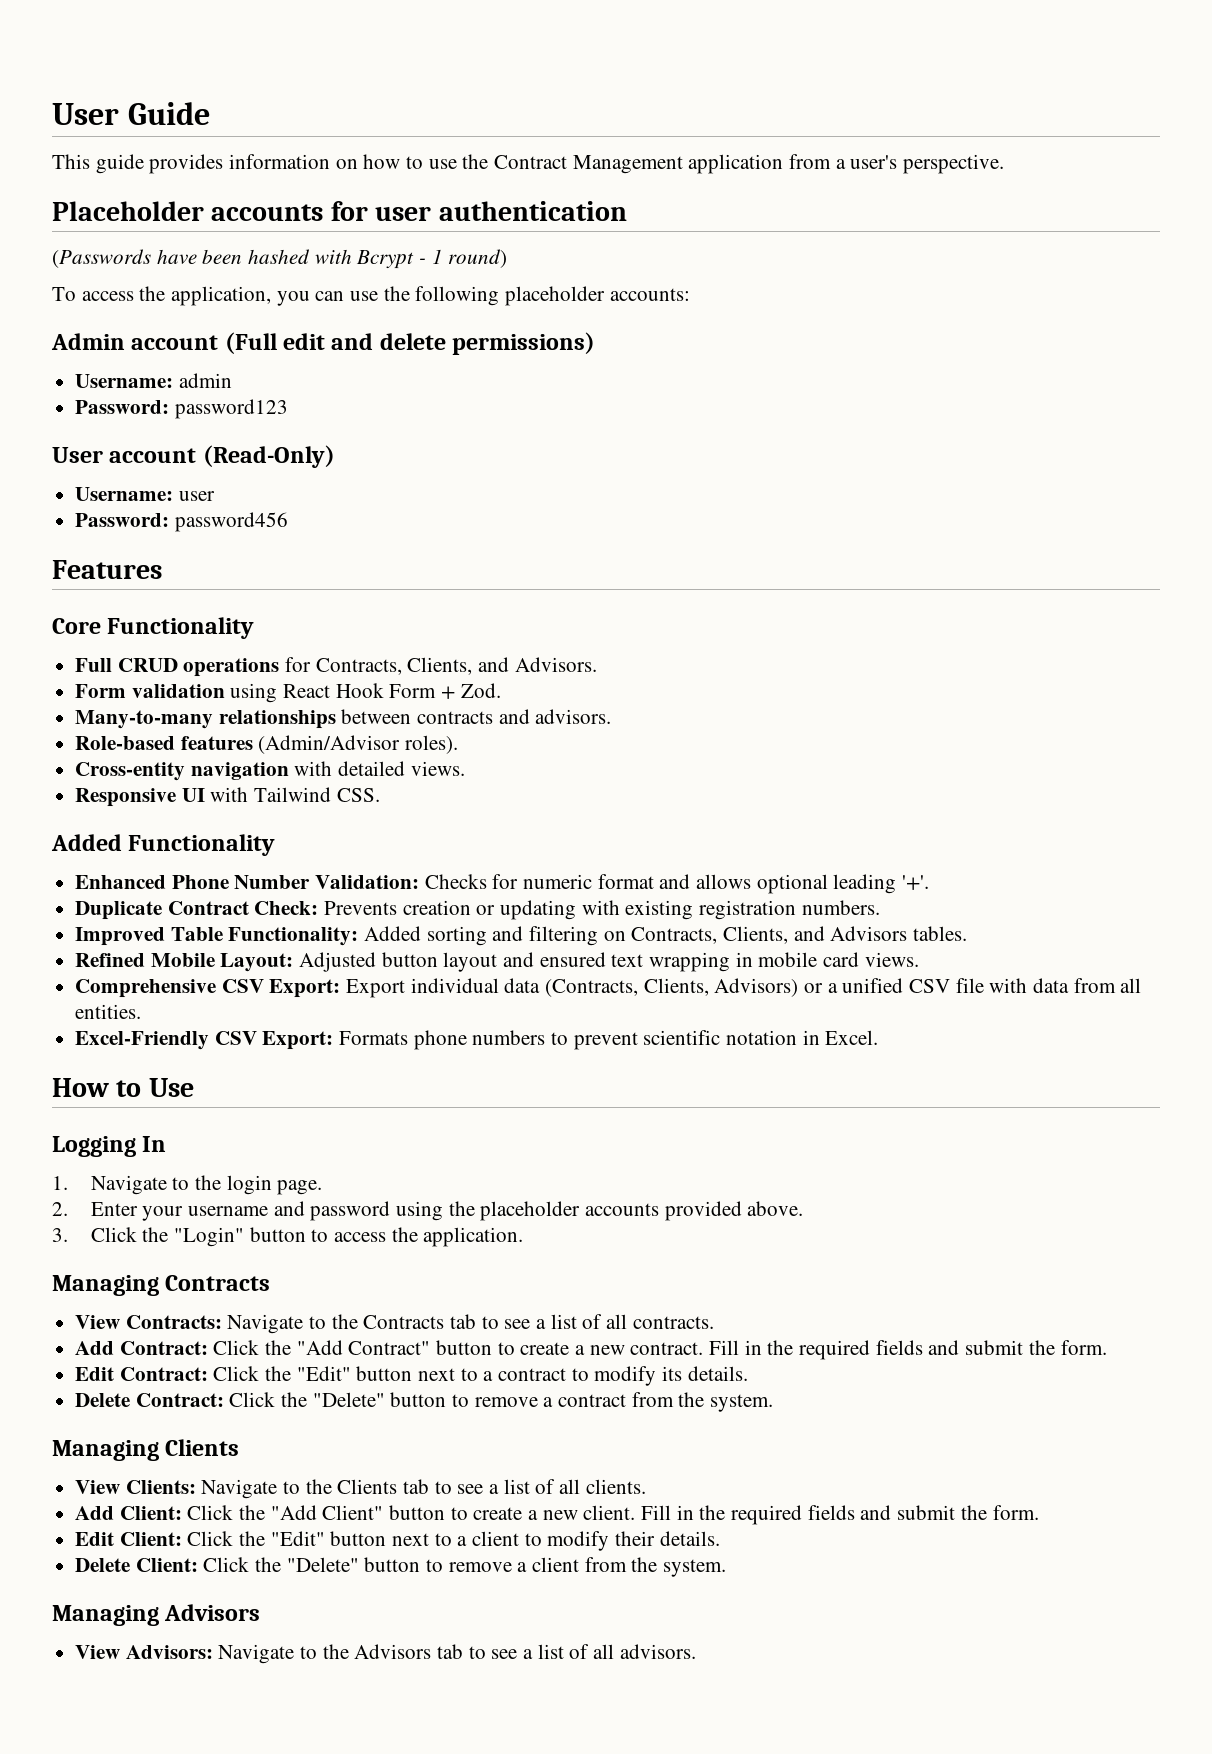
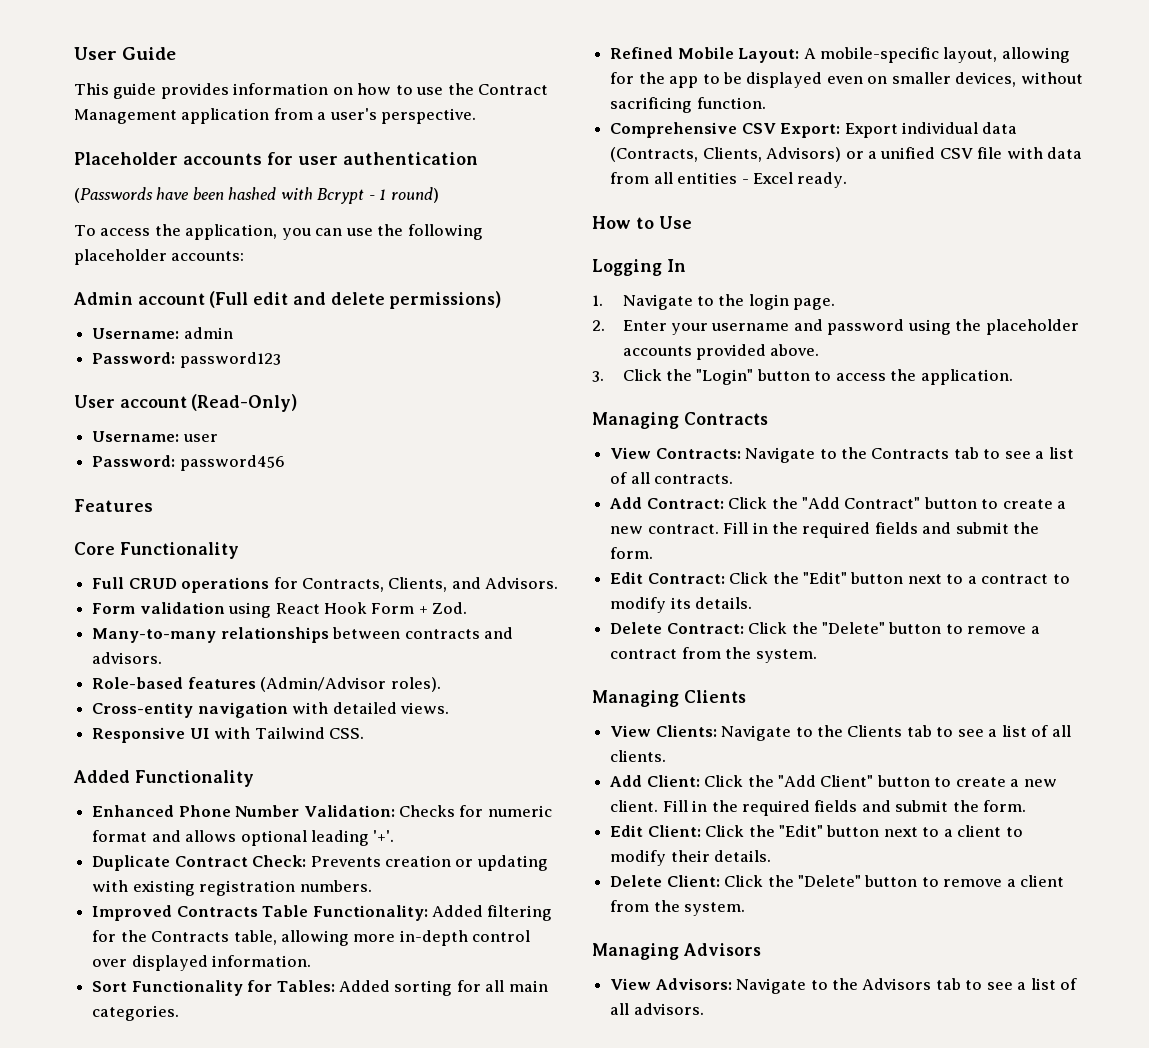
(166, 936) none -> [176,906,258,917] Contracts
[426,926,968,946] [75,952,919,972] sorting and filtering on Contracts, Clients, and Advisors tables. // Refined Mobile Layout: Adjusted button layout and ensured text wrapping in mobile card views. -> [487,905,553,921] [92,930,531,946] [92,955,312,971] [92,980,548,996] [92,1005,180,1021] [610,47,1070,63] [610,72,1083,88] [610,97,766,113] filtering for the Contracts table, allowing more in-depth control over displayed information. // Sort Functionality for Tables: Added sorting for all main categories. // Refined Mobile Layout: A mobile-specific layout, allowing for the app to be displayed even on smaller devices, without sacrificing function.
[75,1004,142,1019] [75,1030,879,1050] entities. // Excel-Friendly CSV Export: Formats phone numbers to prevent scientific notation in Excel. -> [677,172,848,188] entities - Excel ready.

